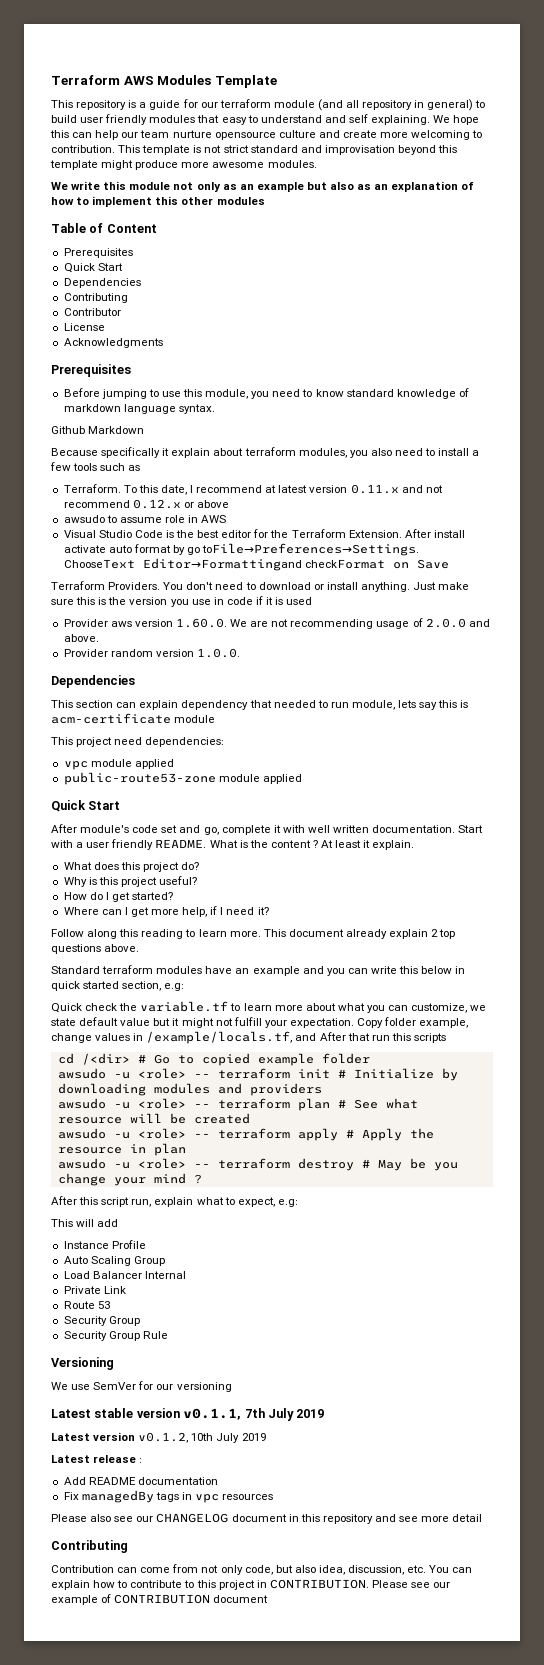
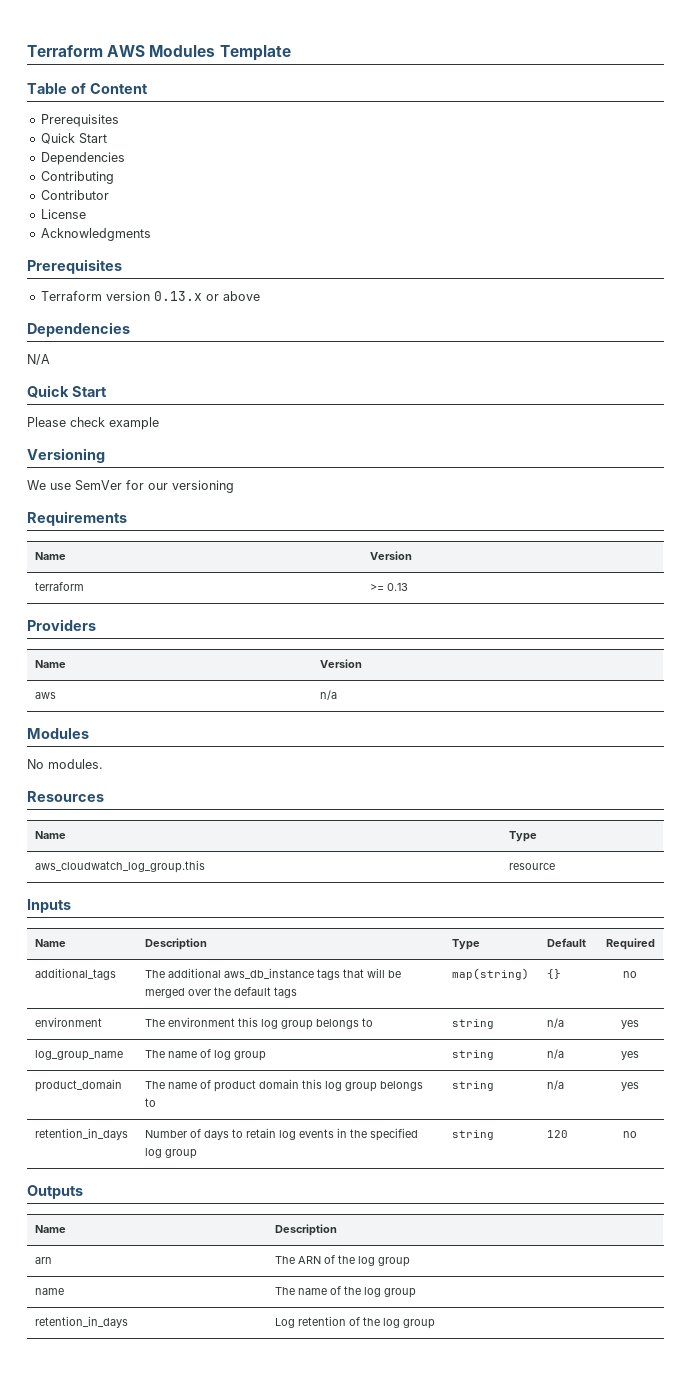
[51,99,486,111] [51,114,480,125] [50,130,483,140] [51,145,458,155] [50,160,317,170] [51,181,475,192] [51,196,265,207] // This repository is a guide for our terraform module (and all repository in general) to build user friendly modules that easy to understand and self explaining. We hope this can help our team nurture opensource culture and create more welcoming to contribution. This template is not strict standard and improvisation beyond this template might produce more awesome modules. // We write this module not only as an example but also as an explanation of how to implement this other modules -> (291, 53) none
[63,388,469,399] [63,404,215,414] [51,426,145,434] [51,447,480,458] [50,462,141,471] [63,484,443,495] [63,499,229,509] [63,515,227,523] [63,529,465,538] [63,543,420,556] [63,558,449,571] [51,581,470,592] [51,596,313,607] [63,618,490,629] [63,634,99,642] [63,648,240,658] [51,675,135,688] [51,700,469,710] [51,713,216,724] [51,737,225,747] [63,759,174,770] [63,772,302,785] [51,800,121,812] [51,824,484,835] [51,839,415,850] [63,862,200,872] [63,876,198,887] [63,892,174,902] [63,906,269,917] [51,929,456,939] [51,944,140,954] [51,965,466,976] [51,981,185,991] [51,1001,487,1013] [51,1017,469,1028] [51,1031,446,1044] [57,1053,370,1066] [57,1068,458,1081] [57,1083,322,1096] [57,1098,418,1111] [57,1113,250,1124] [57,1128,434,1141] [57,1143,186,1156] [57,1158,458,1171] [57,1173,202,1186] [51,1196,298,1207] [51,1219,119,1227] [63,1240,146,1249] [63,1256,165,1266] [63,1271,186,1279] [63,1286,126,1294] [63,1301,110,1309] [63,1316,140,1326] [63,1331,168,1341] Before jumping to use this module, you need to know standard knowledge of markdown language syntax. // Github Markdown // Because specifically it explain about terraform modules, you also need to install a few tools such as // Terraform. To this date, I recommend at latest version 0.11.x and not recommend 0.12.x or above // awsudo to assume role in AWS // Visual Studio Code is the best editor for the Terraform Extension. After install activate auto format by go toFile→Preferences→Settings. ChooseText Editor→Formattingand checkFormat on Save // Terraform Providers. You don't need to download or install anything. Just make sure this is the version you use in code if it is used // Provider aws version 1.60.0. We are not recommending usage of 2.0.0 and above. // Provider random version 1.0.0. // Dependencies // This section can explain dependency that needed to run module, lets say this is acm-certificate module // This project need dependencies: // vpc module applied // public-route53-zone module applied // Quick Start // After module's code set and go, complete it with well written documentation. Start with a user friendly README. What is the content ? At least it explain. // What does this project do? // Why is this project useful? // How do I get started? // Where can I get more help, if I need it? // Follow along this reading to learn more. This document already explain 2 top questions above. // Standard terraform modules have an example and you can write this below in quick started section, e.g: // Quick check the variable.tf to learn more about what you can customize, we state default value but it might not fulfill your expectation. Copy folder example, change values in /example/locals.tf, and After that run this scripts // cd /<dir> # Go to copied example folder // awsudo -u <role> -- terraform init # Initialize by downloading modules and providers // awsudo -u <role> -- terraform plan # See what resource will be created // awsudo -u <role> -- terraform apply # Apply the resource in plan // awsudo -u <role> -- terraform destroy # May be you change your mind ? // After this script run, explain what to expect, e.g: // This will add // Instance Profile // Auto Scaling Group // Load Balancer Internal // Private Link // Route 53 // Security Group // Security Group Rule -> [40,291,260,301] [27,322,130,337] [27,354,50,365] [27,385,107,398] [27,417,159,430] Terraform version 0.13.x or above // Dependencies // N/A // Quick Start // Please check example
[51,1408,325,1421] [51,1432,266,1443] [51,1455,143,1463] [63,1477,218,1485] [63,1490,274,1503] [51,1513,483,1524] [51,1540,128,1553] [51,1564,473,1575] [51,1579,451,1590] [51,1594,269,1605] Latest stable version v0.1.1, 7th July 2019 // Latest version v0.1.2, 10th July 2019 // Latest release : // Add README documentation // Fix managedBy tags in vpc resources // Please also see our CHANGELOG document in this repository and see more detail // Contributing // Contribution can come from not only code, but also idea, discussion, etc. You can explain how to contribute to this project in CONTRIBUTION. Please see our example of CONTRIBUTION document -> [27,511,127,526] [35,552,67,560] [370,551,413,560] [35,582,85,591] [370,583,409,591] [27,619,96,631] [35,660,67,668] [320,659,363,668] [35,692,57,699] [320,690,338,700] [27,728,89,739] [27,759,103,769] [27,791,104,802] [35,831,67,839] [509,831,538,842] [35,860,206,873] [509,863,556,870] [27,899,71,913] [35,939,67,947] [145,938,208,950] [452,939,481,950] [547,938,587,947] [605,938,655,950] [35,968,117,980] [145,968,402,980] [145,987,298,998] [452,968,530,980] [547,969,562,979] [623,971,637,978] [35,1017,103,1027] [145,1017,374,1030] [452,1019,495,1029] [547,1018,565,1028] [621,1020,639,1029] [35,1050,124,1061] [145,1049,267,1061] [452,1050,495,1060] [547,1049,565,1059] [621,1051,639,1060] [35,1079,123,1092] [145,1079,424,1092] [145,1098,157,1107] [452,1081,495,1091] [547,1080,565,1090] [621,1082,639,1091] [35,1128,129,1140] [145,1128,419,1141] [145,1148,198,1159] [452,1130,495,1140] [547,1130,569,1138] [623,1131,637,1138] [27,1185,83,1199] [35,1225,67,1233] [275,1224,338,1236] [35,1257,53,1264] [275,1255,411,1267] [35,1288,65,1295] [275,1286,417,1298] [35,1316,129,1328] [275,1316,436,1329] Requirements // Name | Version // terraform | >= 0.13 // Providers // Name | Version // aws | n/a // Modules // No modules. // Resources // Name | Type // aws_cloudwatch_log_group.this | resource // Inputs // Name | Description | Type | Default | Required // additional_tags | The additional aws_db_instance tags that will be merged over the default tags | map(string) | {} | no // environment | The environment this log group belongs to | string | n/a | yes // log_group_name | The name of log group | string | n/a | yes // product_domain | The name of product domain this log group belongs to | string | n/a | yes // retention_in_days | Number of days to retain log events in the specified log group | string | 120 | no // Outputs // Name | Description // arn | The ARN of the log group // name | The name of the log group // retention_in_days | Log retention of the log group

